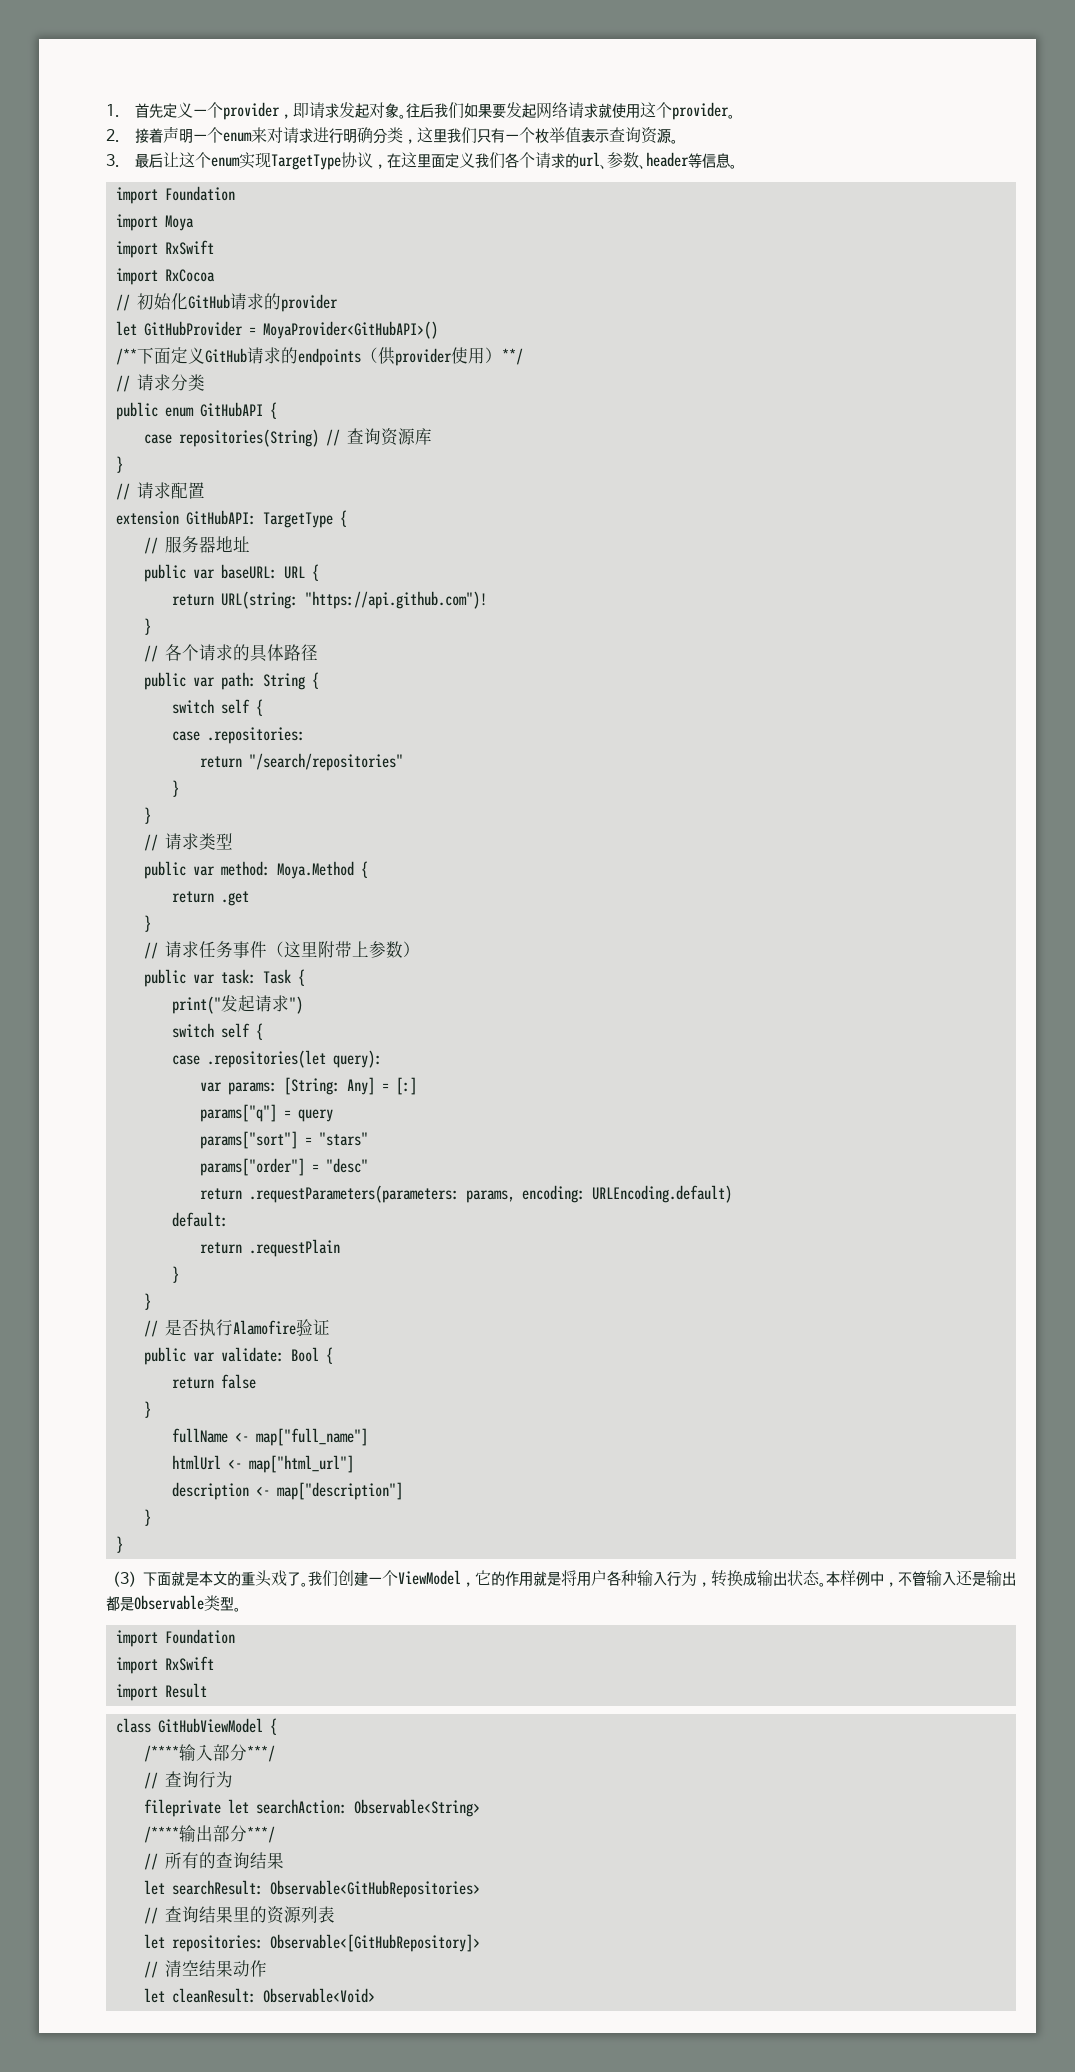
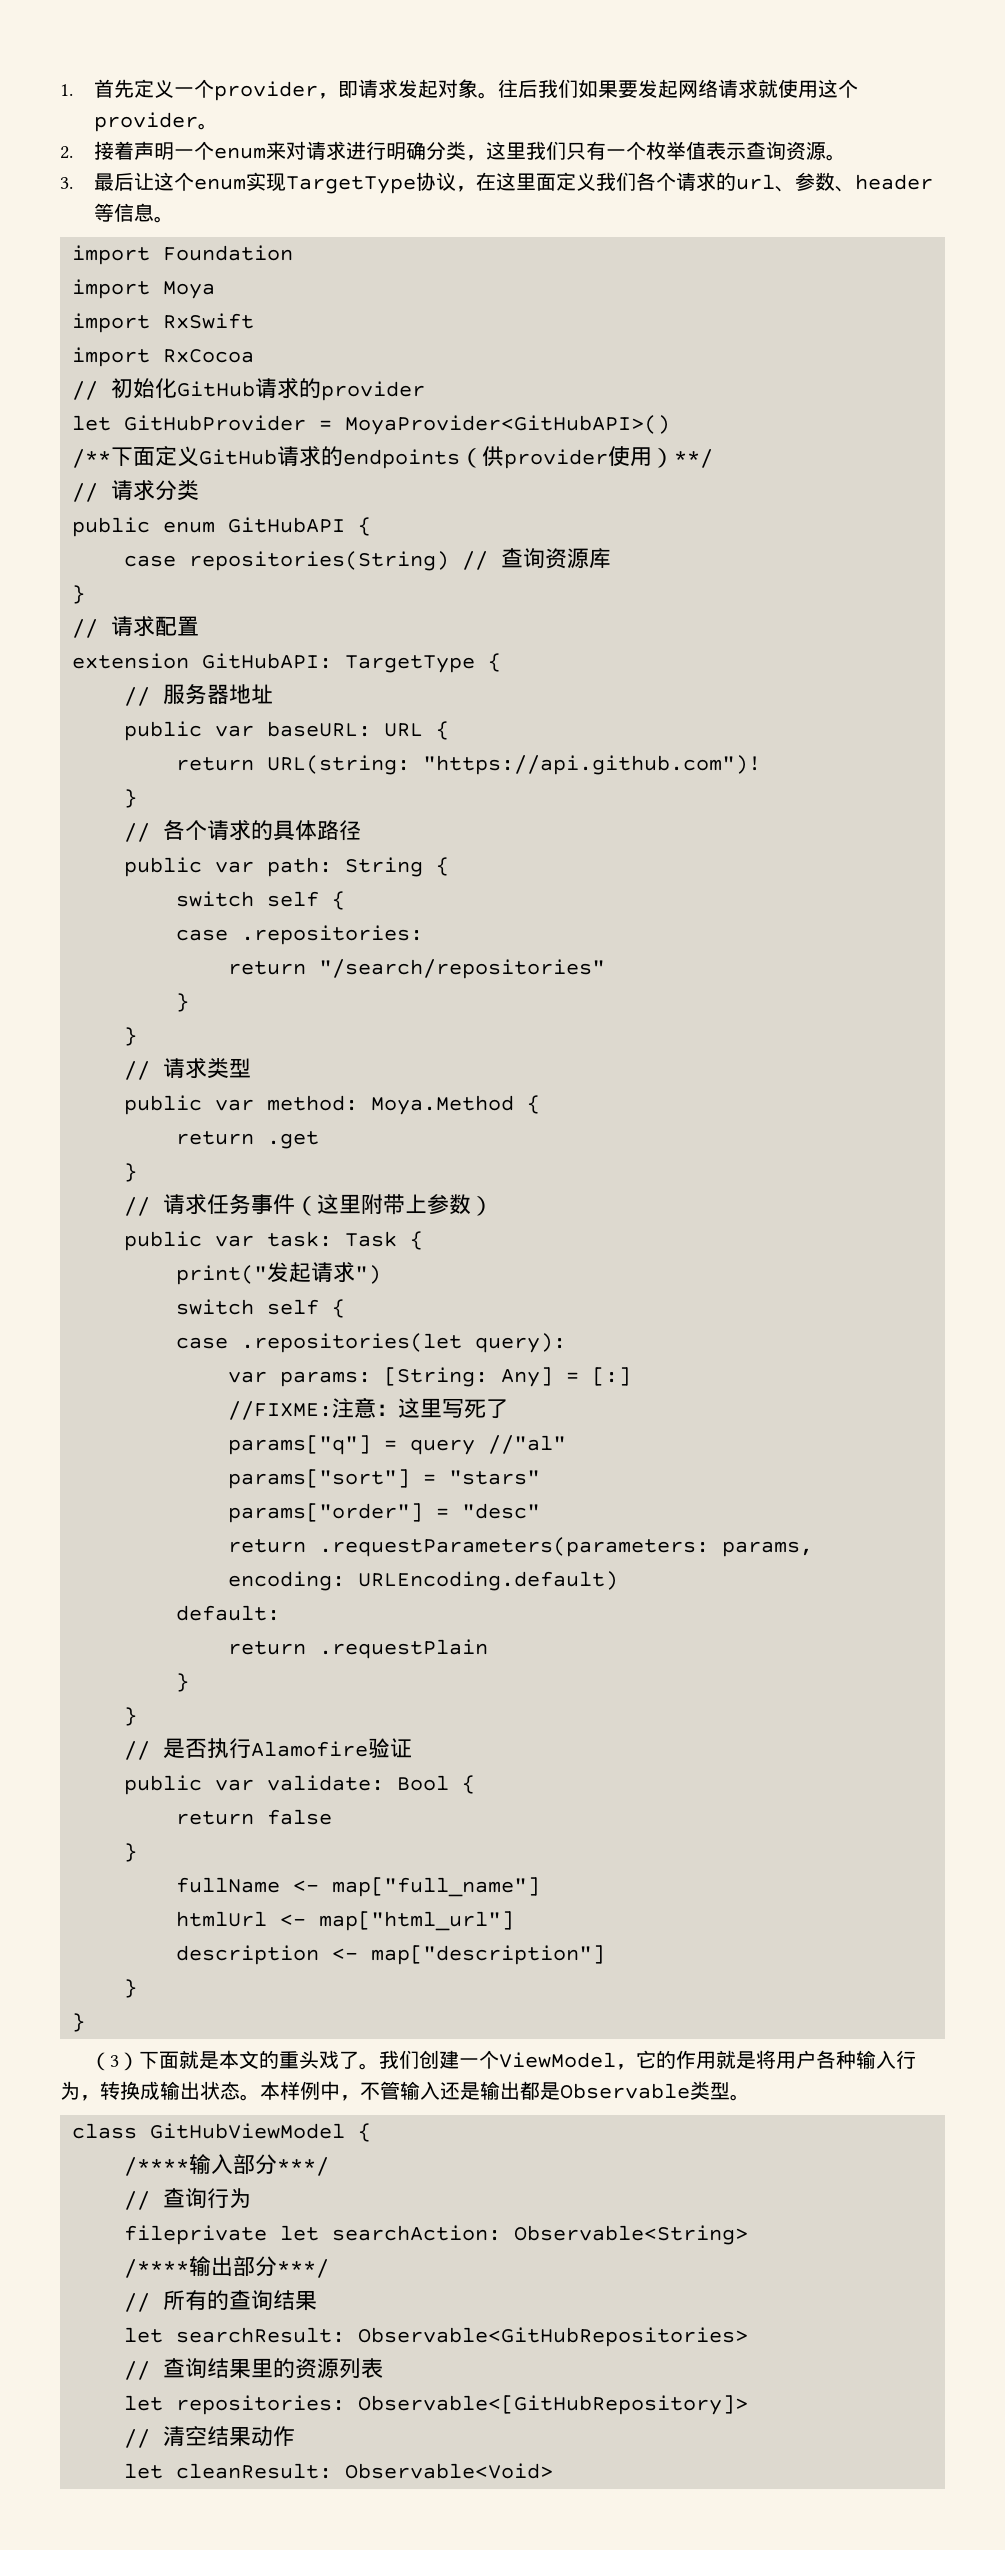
(417, 1086) none -> [228,1397,508,1420] // //FIXME:注意：这里写死了
(333, 1115) none -> [488,1435,566,1454] //"al"
[115,1629,235,1647] [115,1656,214,1674] [115,1683,207,1701] // import Foundation // import RxSwift // import Result -> (750, 2097) none

